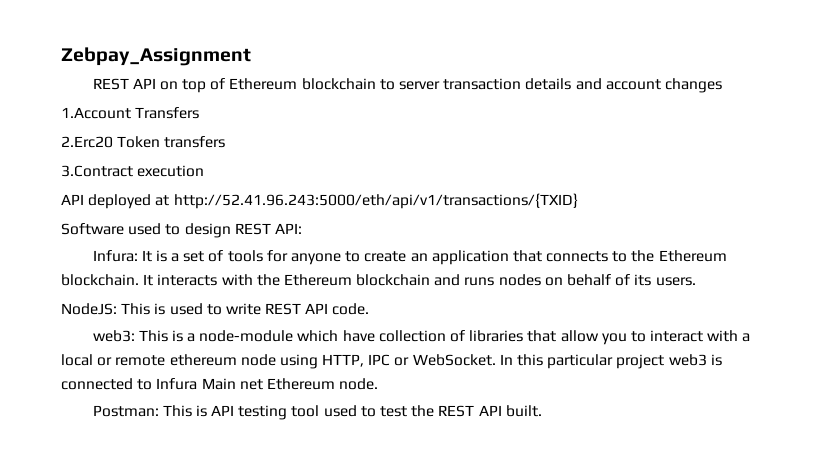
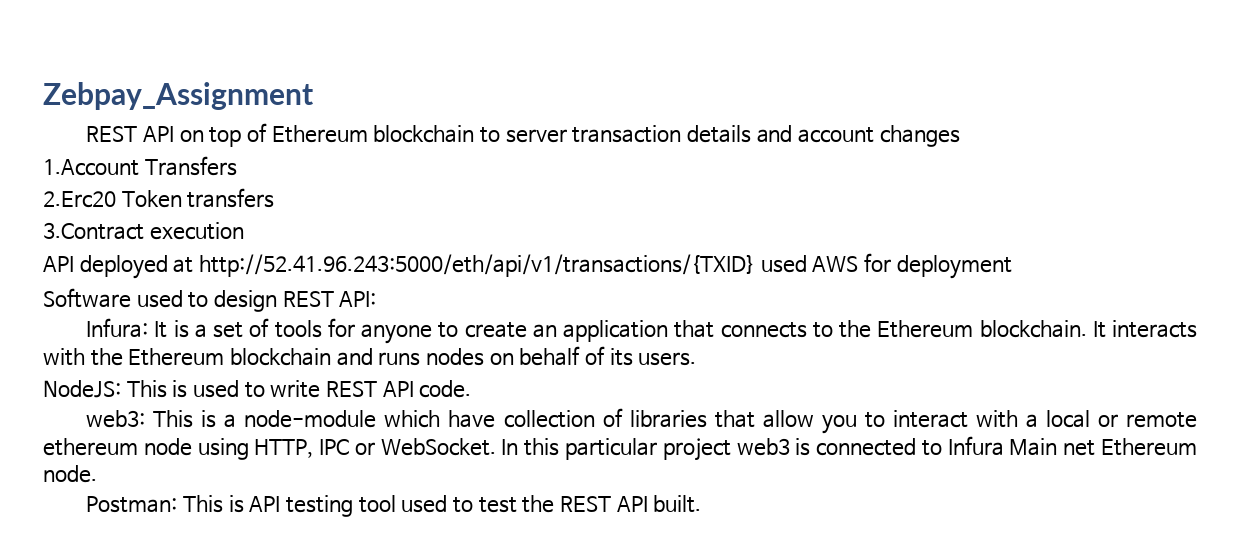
(578, 201) none -> [760,253,1012,279] used AWS for deployment

